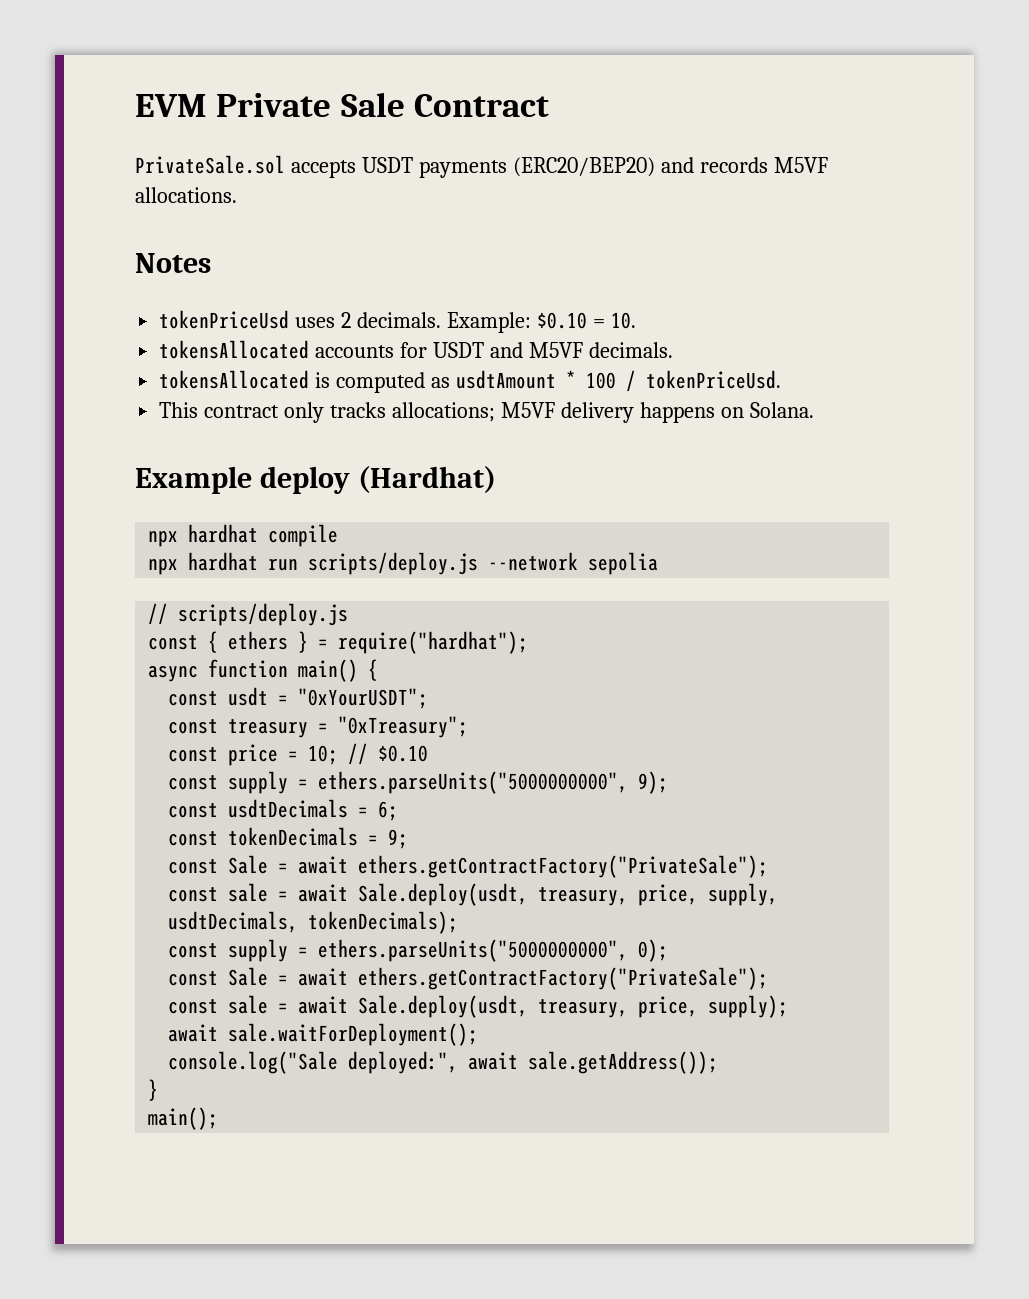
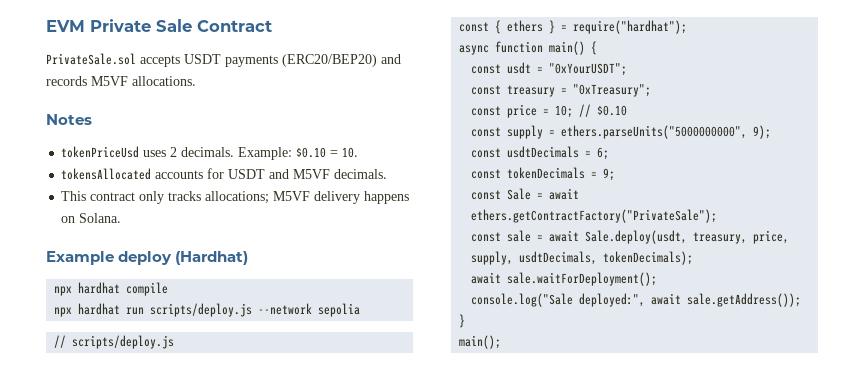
[159,370,781,393] // tokensAllocated is computed as usdtAmount * 100 / tokenPriceUsd. -> (388, 174) none
[168,939,669,962] [168,967,769,990] [168,995,789,1018] // const supply = ethers.parseUnits("5000000000", 0); // const Sale = await ethers.getContractFactory("PrivateSale"); // const sale = await Sale.deploy(usdt, treasury, price, supply); -> (694, 258) none

